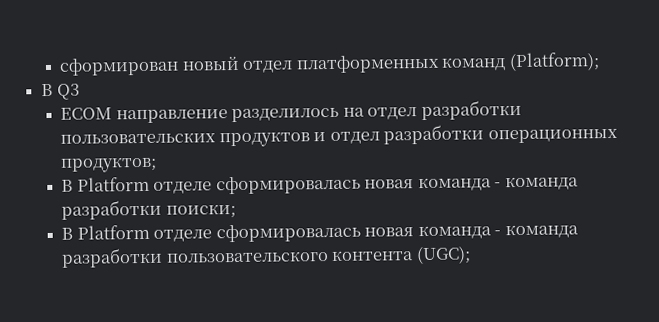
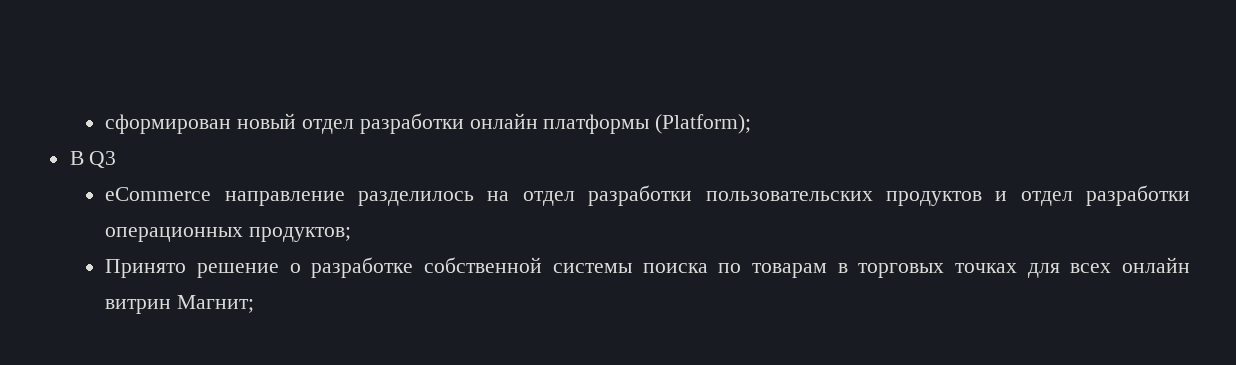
[295,54,507,74] платформенных команд -> [359,113,650,134] разработки онлайн платформы
[60,107,113,120] ECOM -> [105,187,212,201] eCommerce
[61,175,579,195] [61,199,236,220] [61,223,579,243] [61,245,471,268] В Platform отделе сформировалась новая команда - команда разработки поиски; // В Platform отделе сформировалась новая команда - команда разработки пользовательского контента (UGC); -> [105,257,1190,278] [105,295,255,314] Принято решение о разработке собственной системы поиска по товарам в торговых точках для всех онлайн витрин Магнит;

